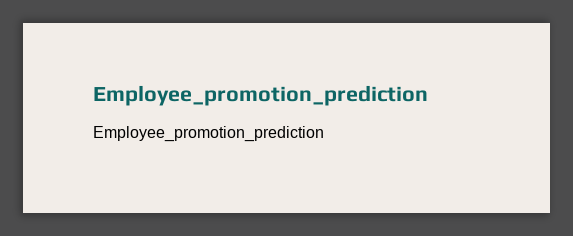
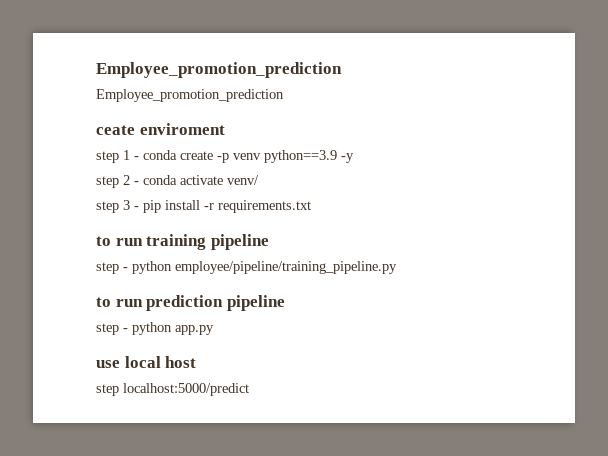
(324, 134) none -> [96,123,225,135] [96,150,354,163] [96,175,259,188] [96,200,311,213] [96,234,269,250] [96,261,397,274] [96,295,285,311] [96,322,214,335] [96,356,197,368] [96,383,249,396] // ceate enviroment // step 1 - conda create -p venv python==3.9 -y // step 2 - conda activate venv/ // step 3 - pip install -r requirements.txt // to run training pipeline // step - python employee/pipeline/training_pipeline.py // to run prediction pipeline // step - python app.py // use local host // step localhost:5000/predict

